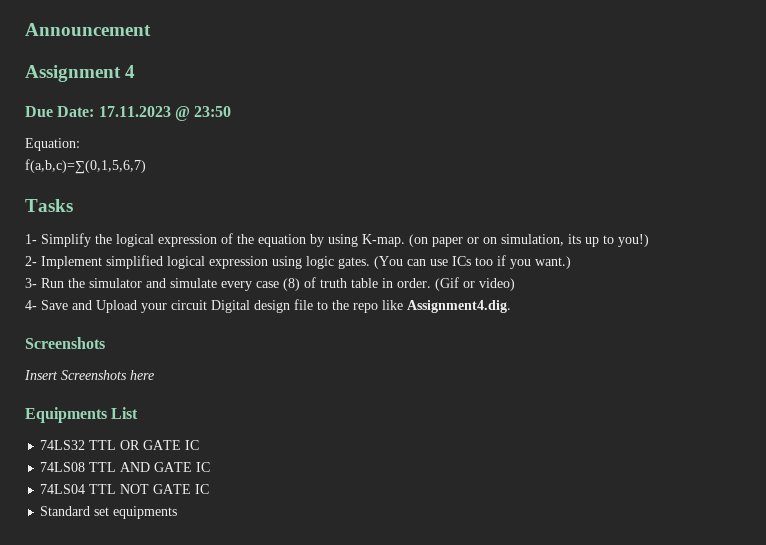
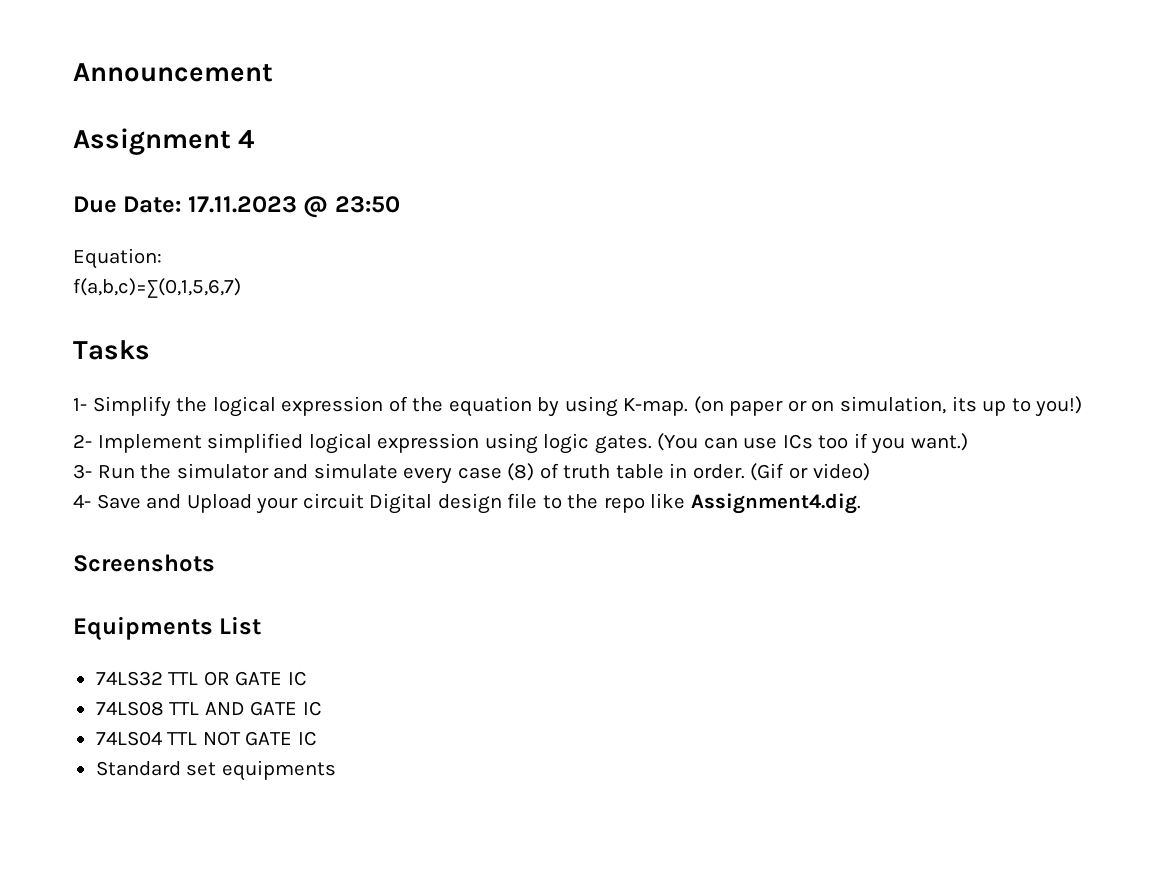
[24,370,154,380] // Insert Screenshots here -> (215, 563) none

